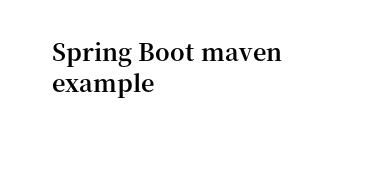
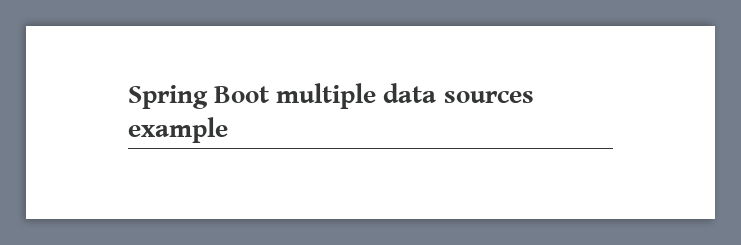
[200,48,282,61] maven -> [276,83,534,109] multiple data sources

